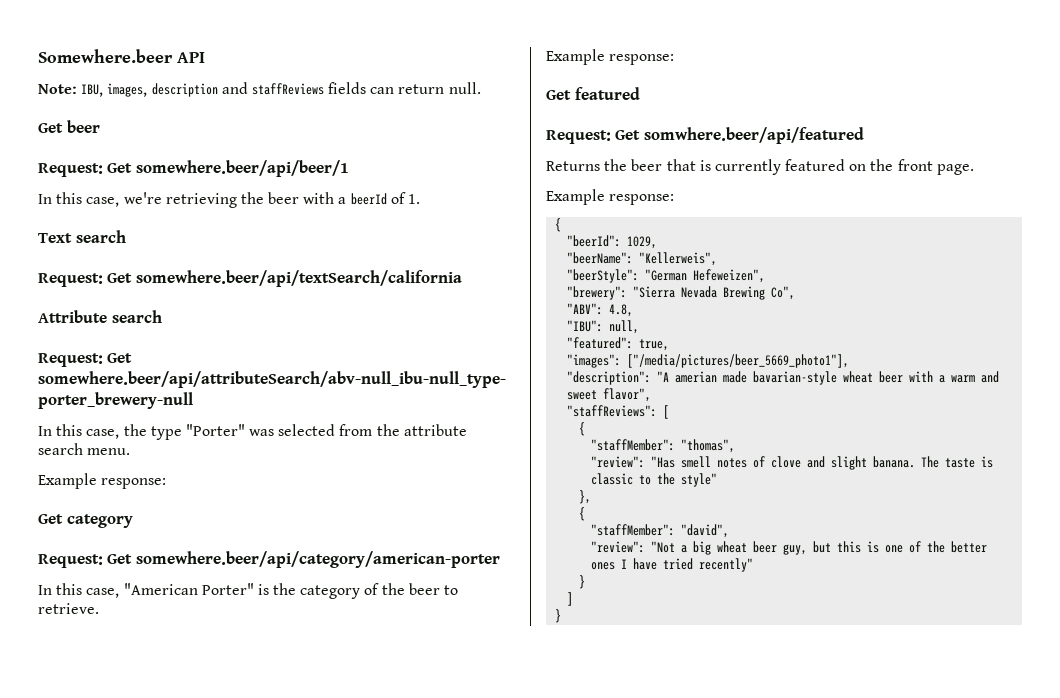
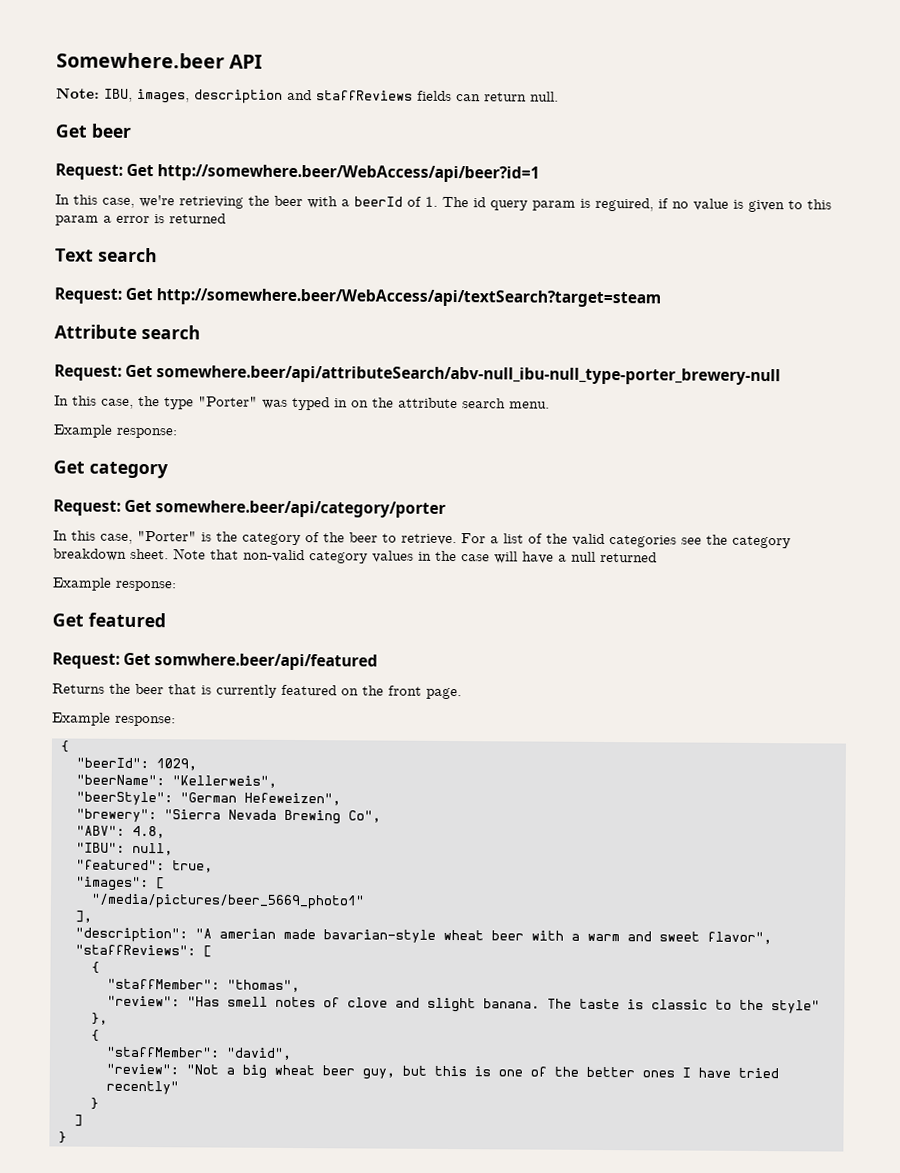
[135,160,349,177] somewhere.beer/api/beer/1 -> [157,164,541,183] http://somewhere.beer/WebAccess/api/beer?id=1
(421, 199) none -> [442,196,832,213] [55,213,226,226] The id query param is reguired, if no value is given to this param a error is returned
[135,270,462,287] somewhere.beer/api/textSearch/california -> [156,288,662,308] http://somewhere.beer/WebAccess/api/textSearch?target=steam
[278,424,373,436] selected from -> [292,396,369,411] typed in on
[135,551,500,568] [38,583,254,598] somewhere.beer/api/category/american-porter // In this case, "American Porter" -> [155,500,447,518] [53,530,197,544] somewhere.beer/api/category/porter // In this case, "Porter"
(99, 608) none -> [461,533,791,549] [53,548,657,564] For a list of the valid categories see the category breakdown sheet. Note that non-valid category values in the case will have a null returned
[627,354,850,368] ["/media/pictures/beer_5669_photo1"], -> [155,877,165,890] [90,893,365,910] [74,910,92,923] [ // "/media/pictures/beer_5669_photo1" // ],

